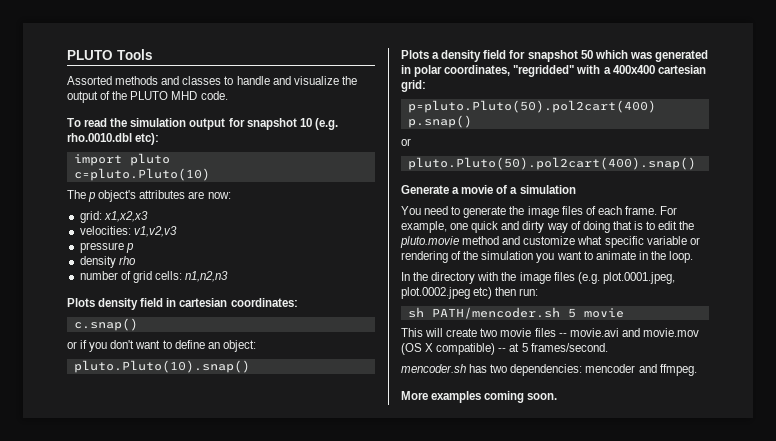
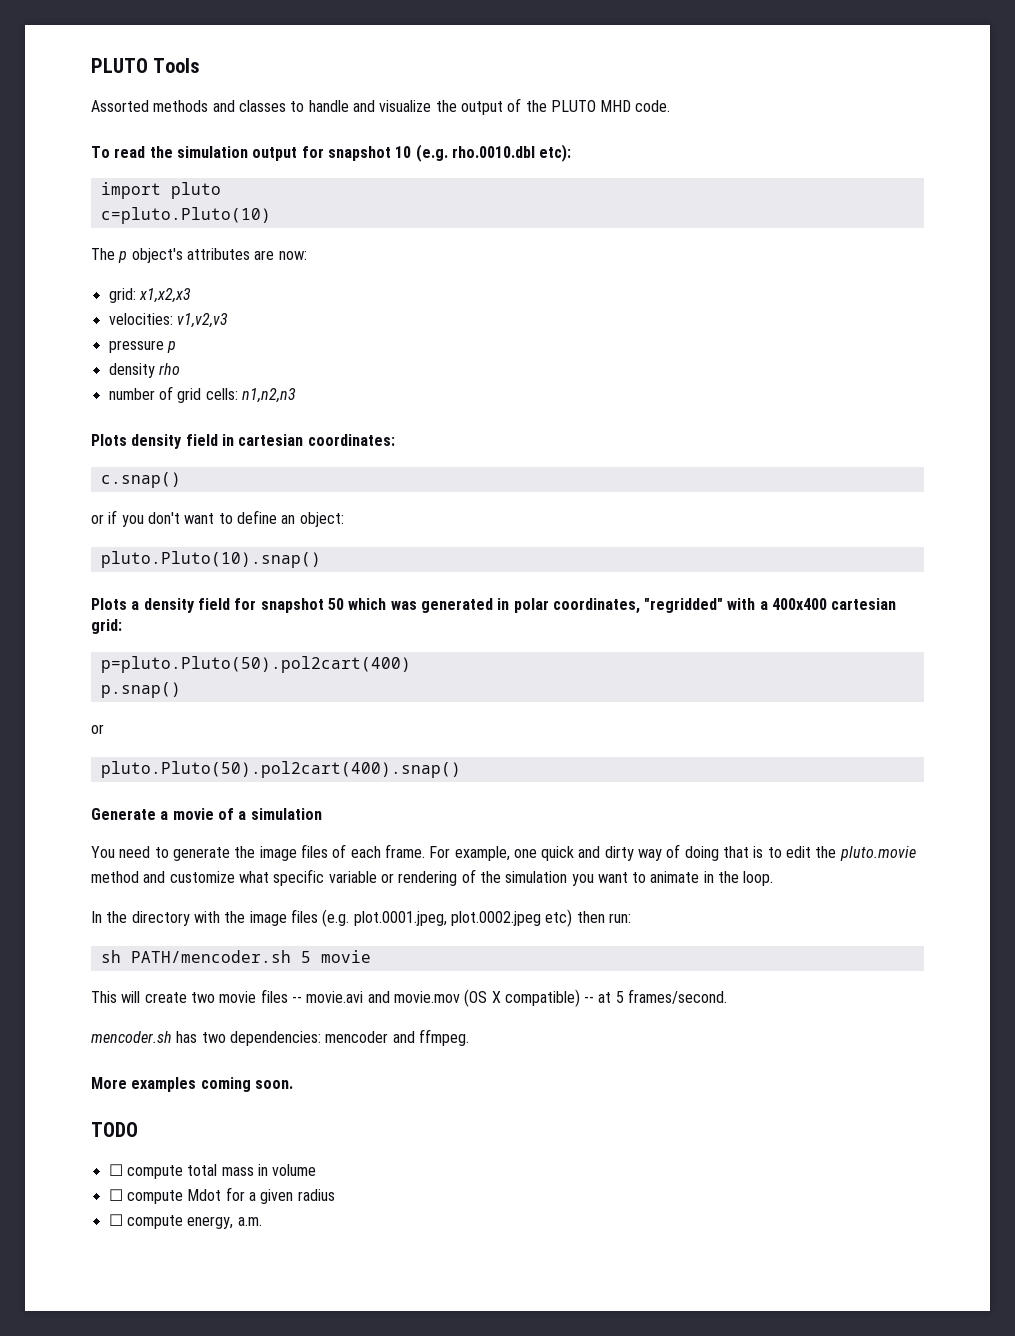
(558, 396) none -> [91,1122,138,1137] [108,1164,317,1179] [108,1187,335,1204] [108,1214,262,1229] // TODO // ☐ compute total mass in volume // ☐ compute Mdot for a given radius // ☐ compute energy, a.m.

